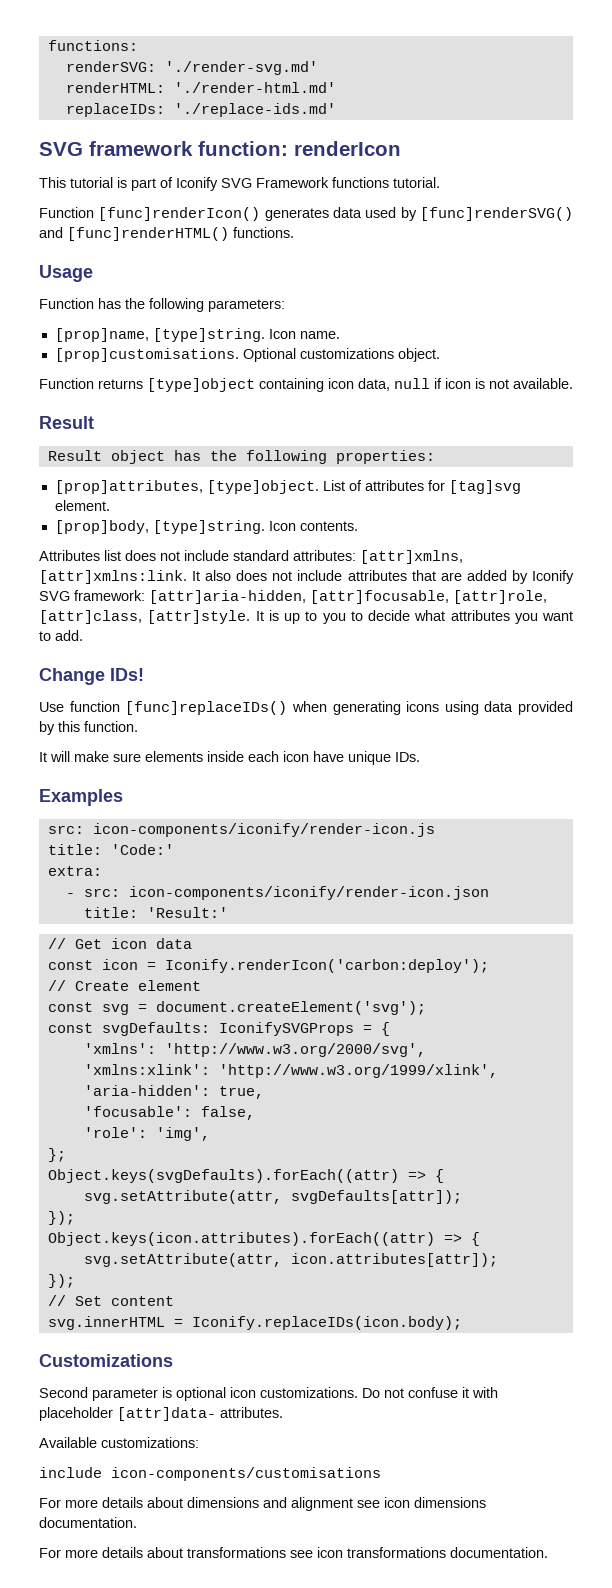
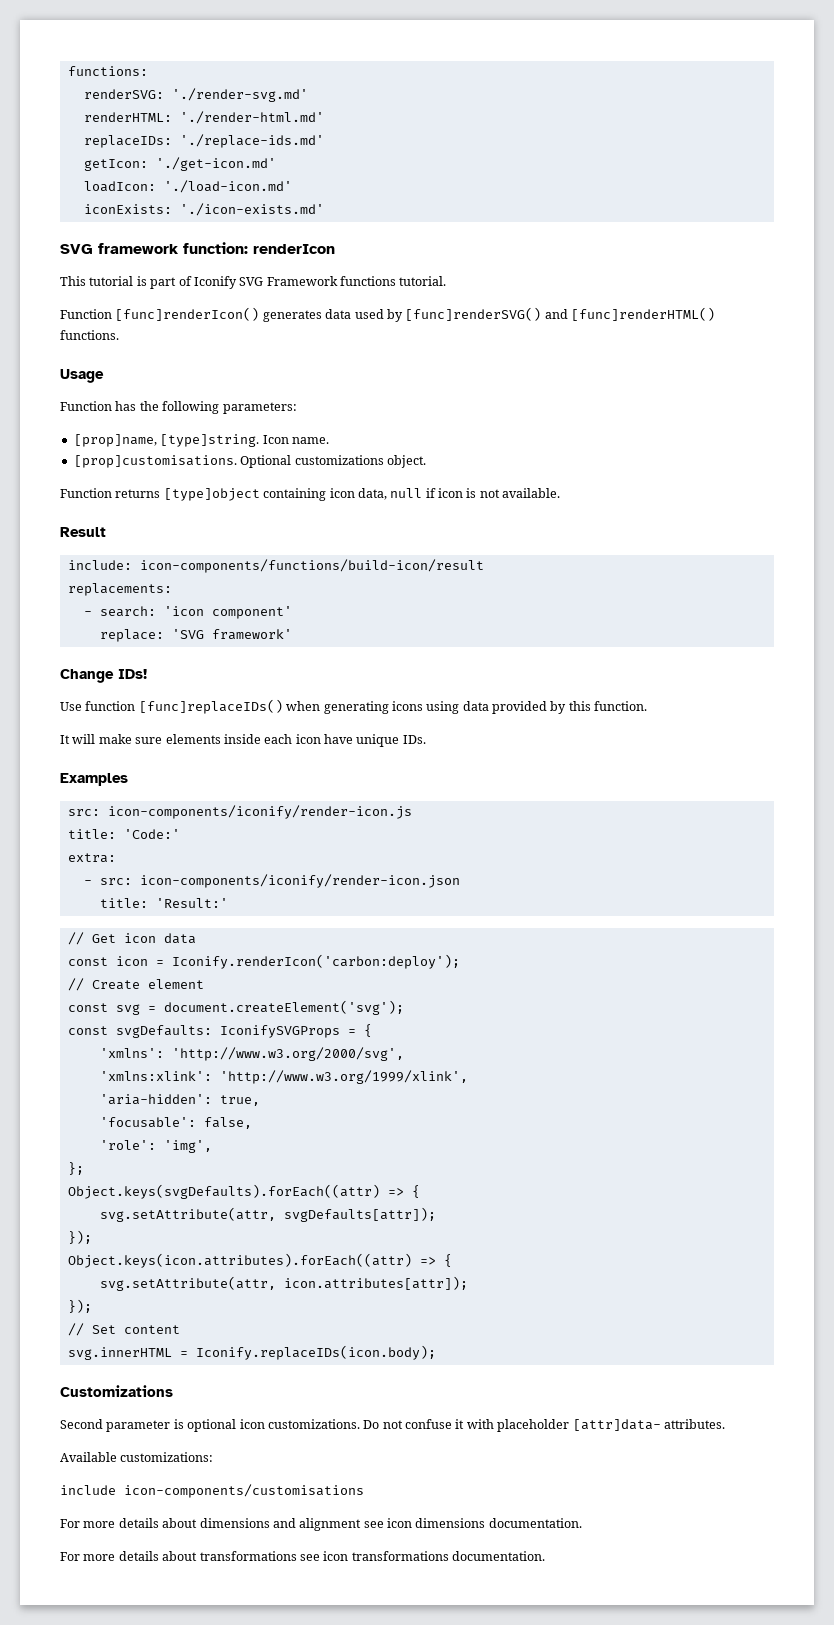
(336, 110) none -> [83,157,276,171] [83,180,292,193] [83,203,324,216] // getIcon: './get-icon.md' // loadIcon: './load-icon.md' // iconExists: './icon-exists.md'
[47,450,435,464] [54,480,521,494] [54,500,110,511] [54,520,358,534] [39,550,463,564] [39,570,574,584] [39,590,547,604] [39,610,573,624] [39,630,83,641] Result object has the following properties: // [prop]attributes, [type]object. List of attributes for [tag]svg element. // [prop]body, [type]string. Icon contents. // Attributes list does not include standard attributes: [attr]xmlns, [attr]xmlns:link. It also does not include attributes that are added by Iconify SVG framework: [attr]aria-hidden, [attr]focusable, [attr]role, [attr]class, [attr]style. It is up to you to decide what attributes you want to add. -> [67,559,484,573] [67,583,172,596] [83,606,292,619] [99,629,292,642] include: icon-components/functions/build-icon/result // replacements: // - search: 'icon component' // replace: 'SVG framework'

